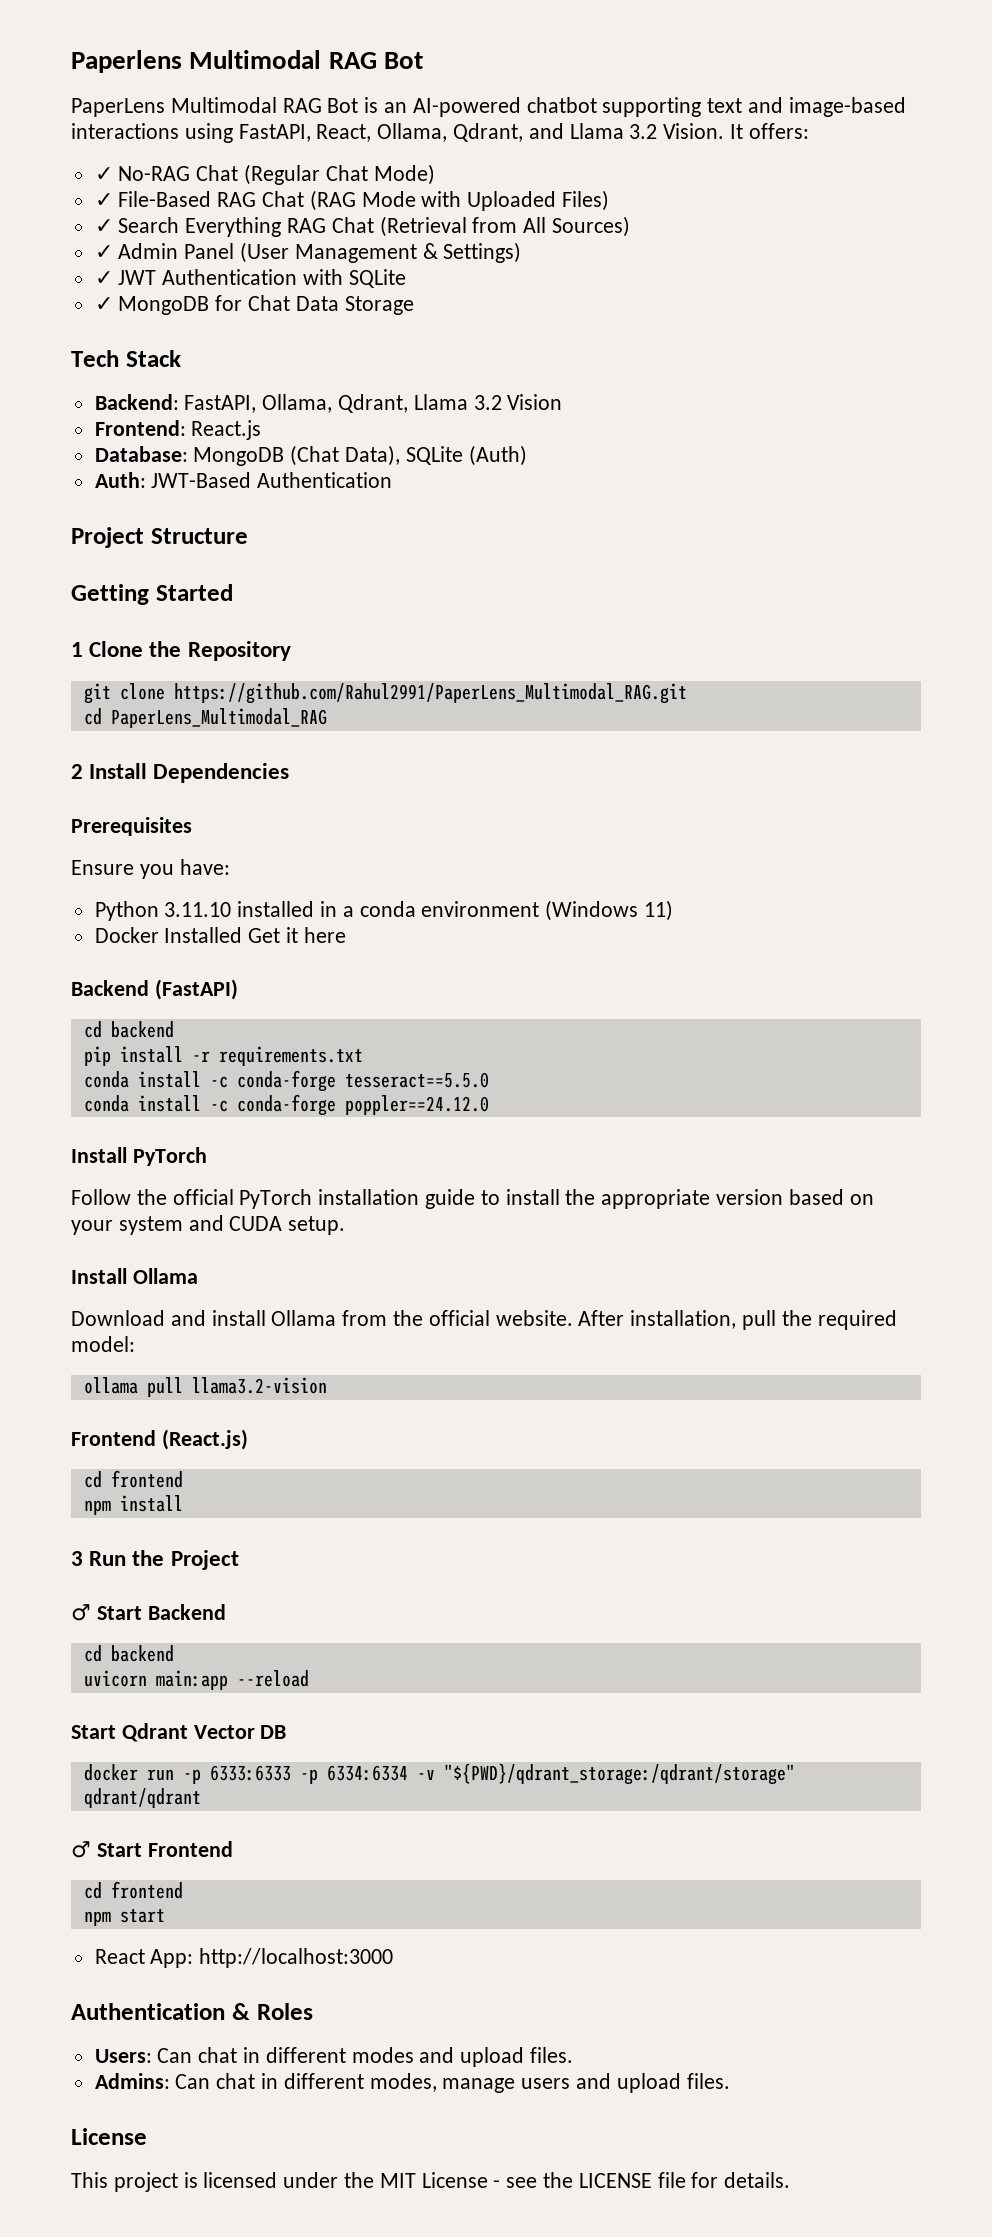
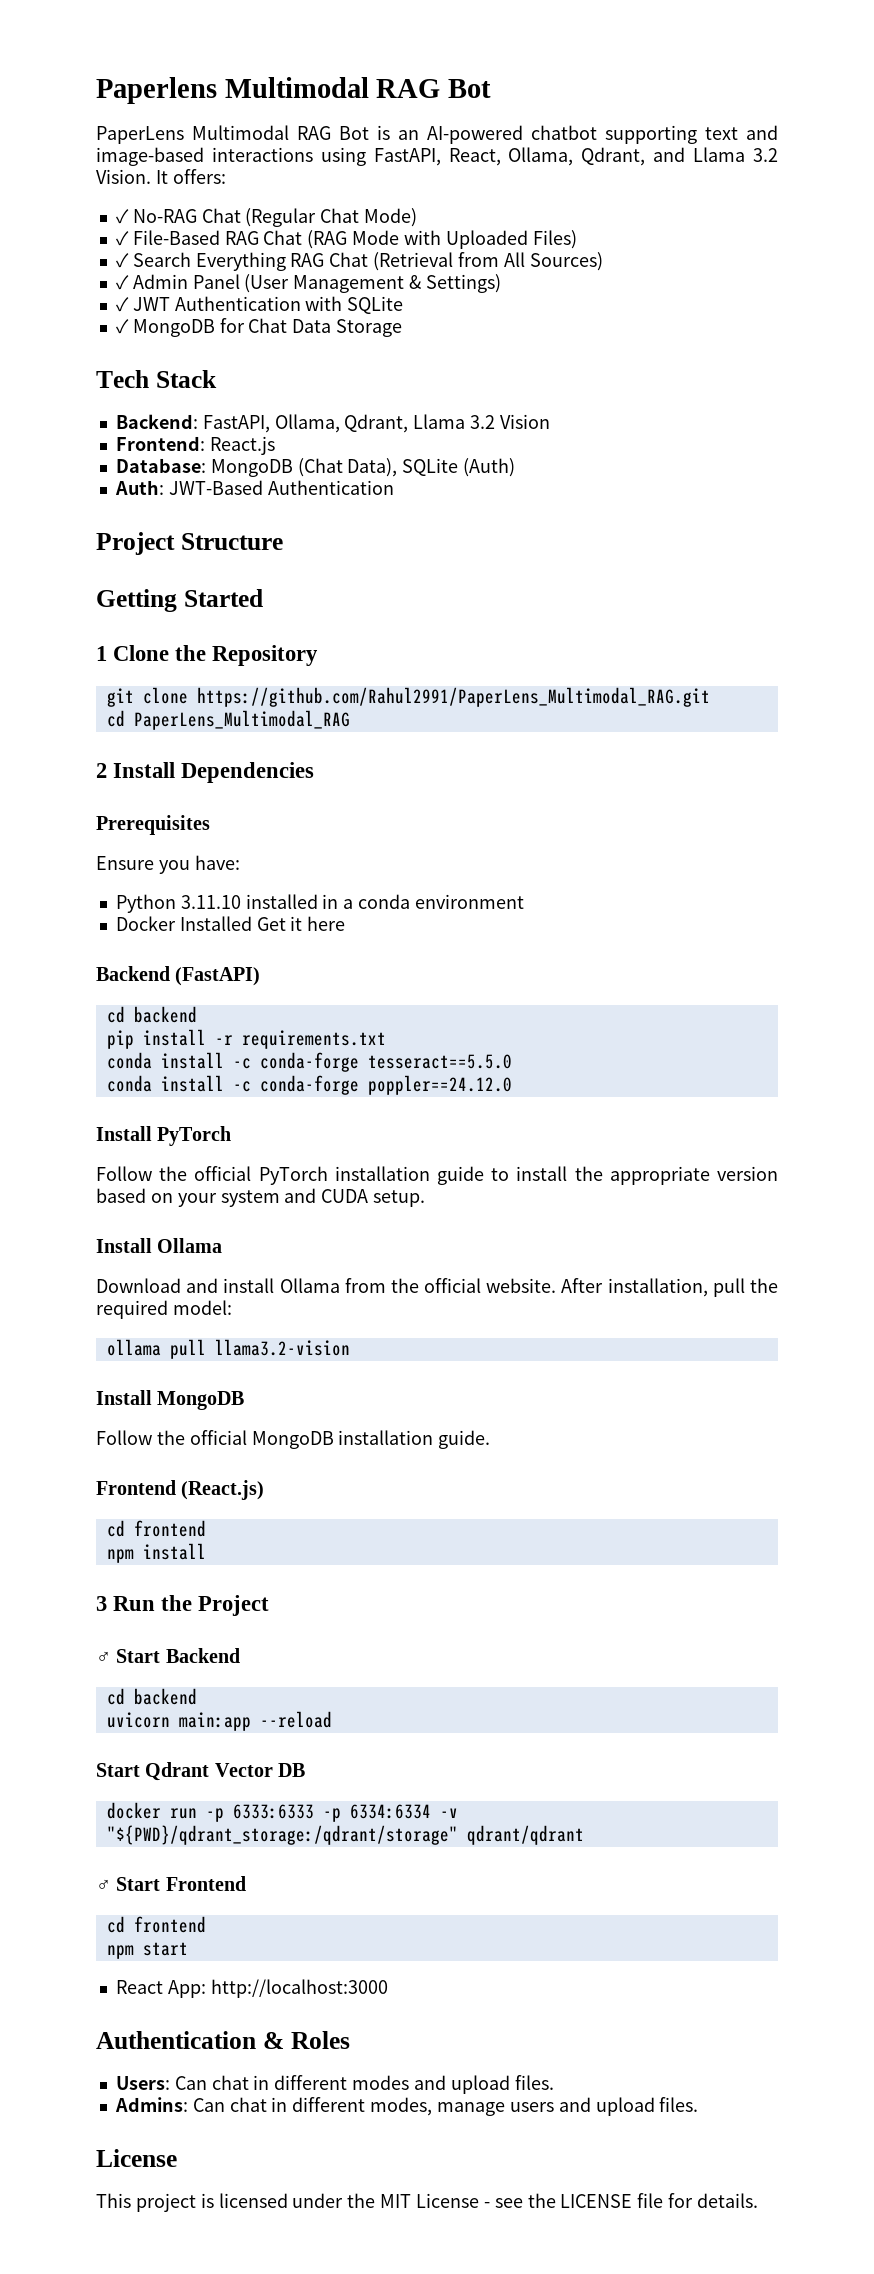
[545,900,674,921] (Windows 11) -> (524, 901) none
(327, 1385) none -> [96,1390,245,1410] [96,1430,491,1449] // Install MongoDB // Follow the official MongoDB installation guide.

